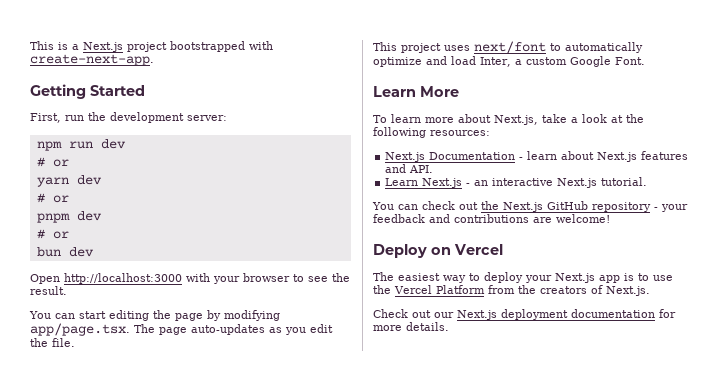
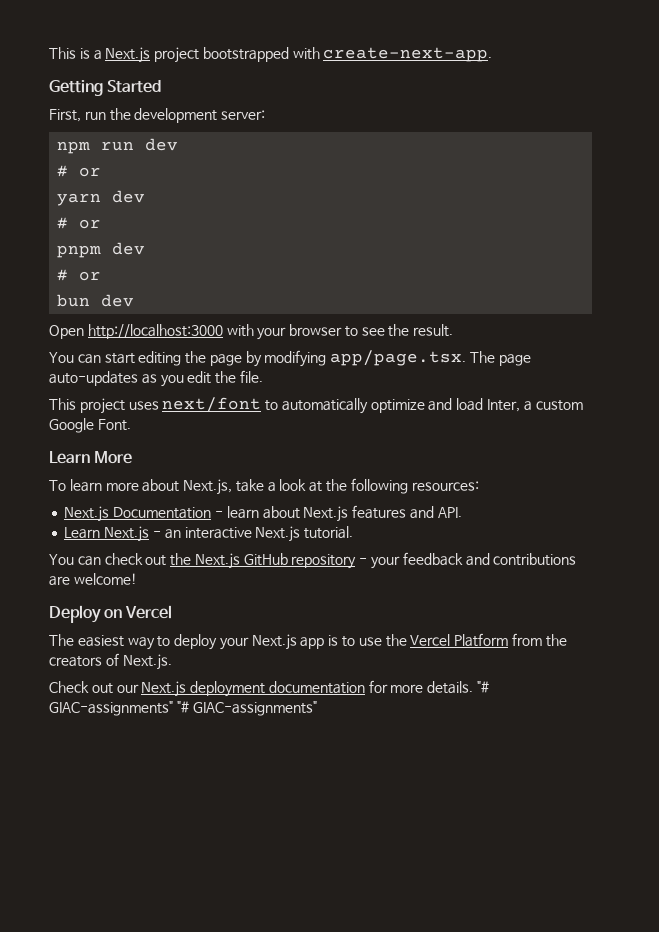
(449, 326) none -> [477,681,490,693] [49,701,317,716] "# GIAC-assignments" "# GIAC-assignments"

